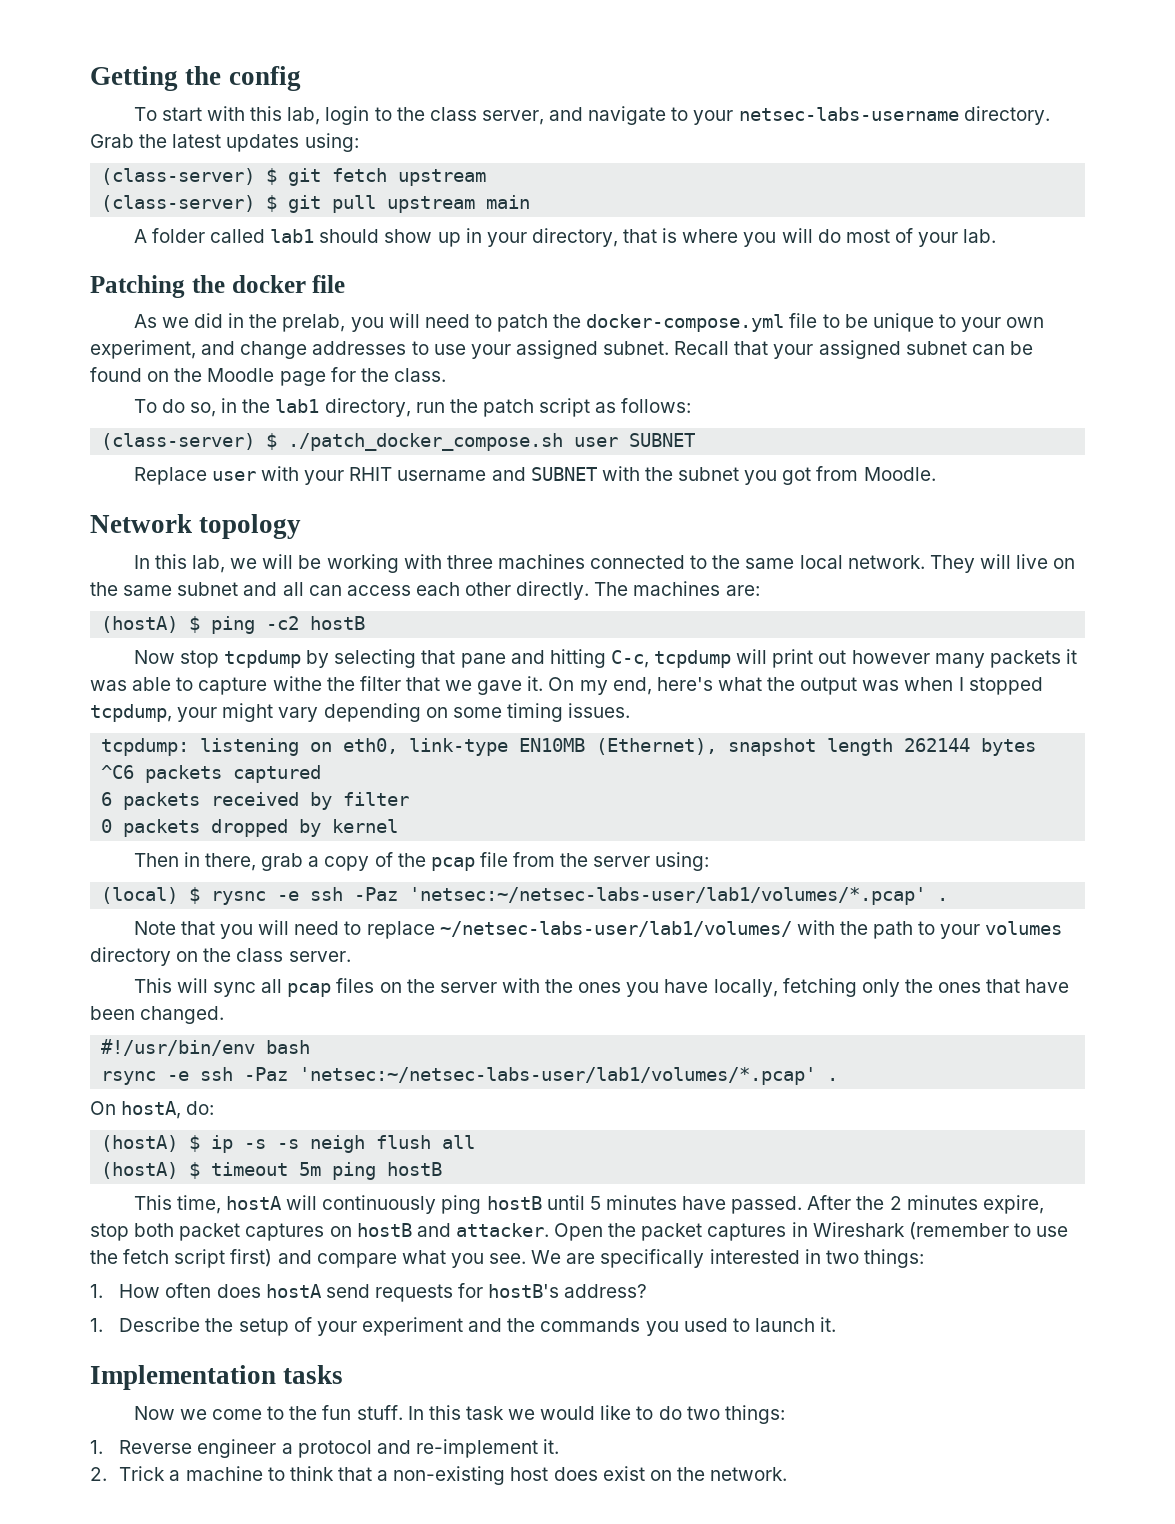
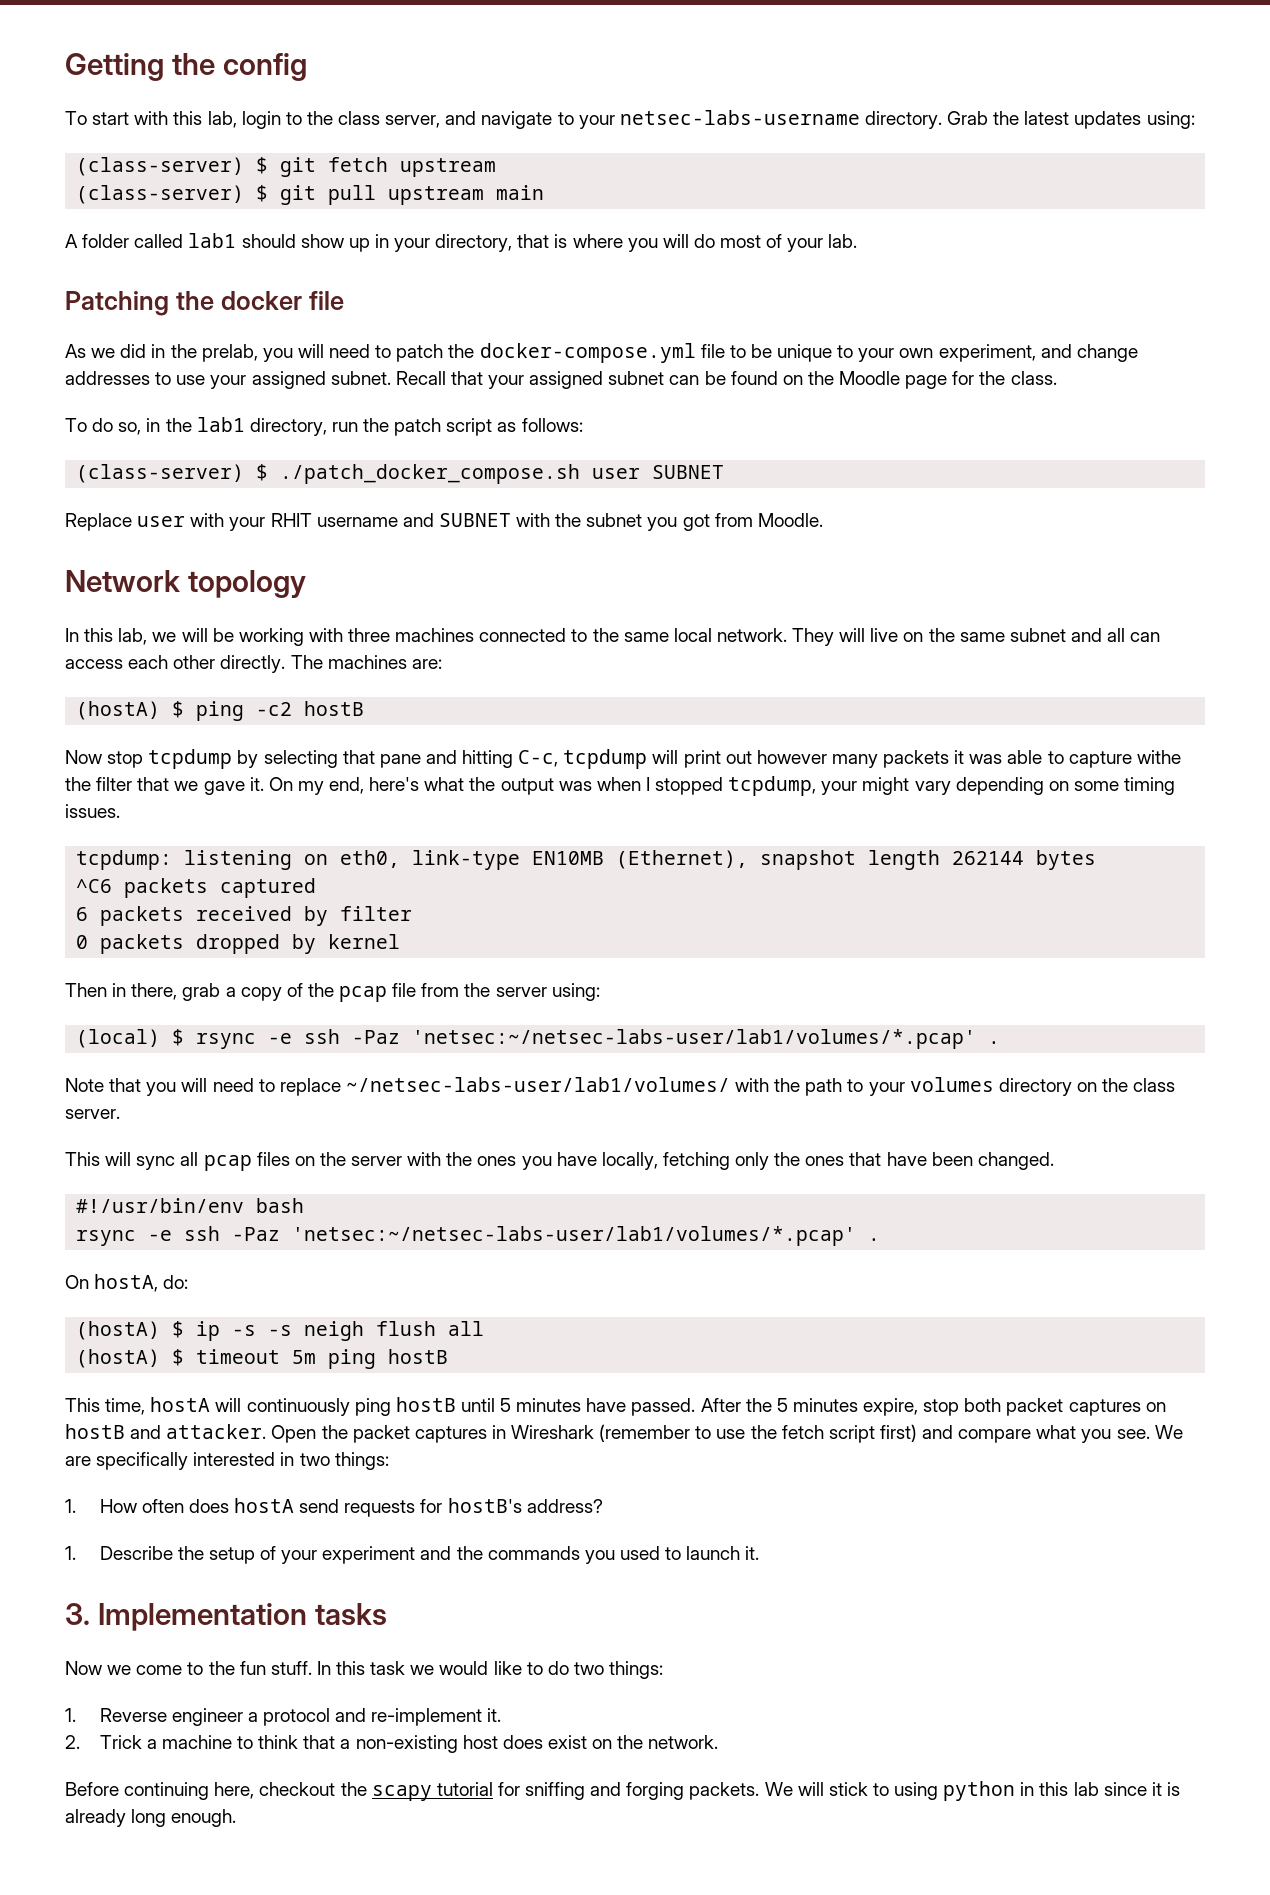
[211,891,267,905] rysnc -> [196,1033,257,1049] rsync
[889,1196,902,1210] 2 -> [776,1398,788,1412] 5
(837, 1324) none -> [65,1603,90,1625] 3.
(788, 1474) none -> [65,1781,1180,1801] [65,1809,237,1827] // Before continuing here, checkout the scapy tutorial for sniffing and forging packets. We will stick to using python in this lab since it is already long enough.

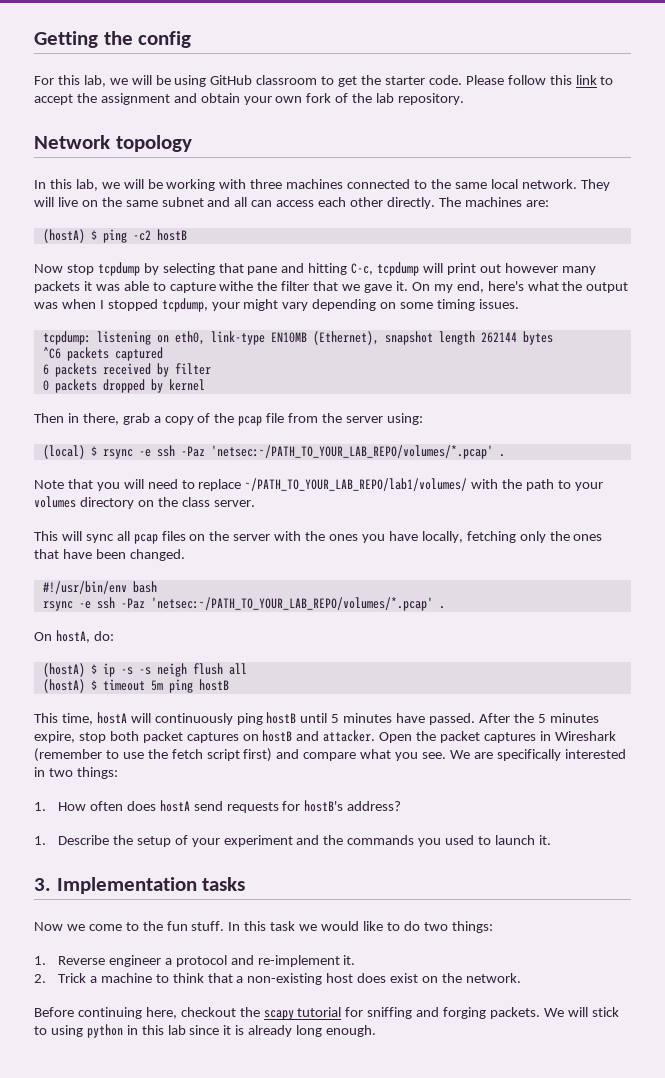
[65,110,1195,129] [76,157,497,177] [76,185,545,205] [65,233,858,252] [65,291,344,316] [65,343,1138,363] [65,371,1057,389] [65,417,583,436] [76,464,725,484] [65,513,823,531] To start with this lab, login to the class server, and navigate to your netsec-labs-username directory. Grab the latest updates using: // (class-server) $ git fetch upstream // (class-server) $ git pull upstream main // A folder called lab1 should show up in your directory, that is where you will do most of your lab. // Patching the docker file // As we did in the prelab, you will need to patch the docker-compose.yml file to be unique to your own experiment, and change addresses to use your assigned subnet. Recall that your assigned subnet can be found on the Moodle page for the class. // To do so, in the lab1 directory, run the patch script as follows: // (class-server) $ ./patch_docker_compose.sh user SUBNET // Replace user with your RHIT username and SUBNET with the subnet you got from Moodle. -> [34,75,614,87] [34,93,465,105] For this lab, we will be using GitHub classroom to get the starter code. Please follow this link to accept the assignment and obtain your own fork of the lab repository.
[412,1029,977,1049] 'netsec:~/netsec-labs-user/lab1/volumes/*.pcap' -> [210,445,493,459] 'netsec:~/PATH_TO_YOUR_LAB_REPO/volumes/*.pcap'
[345,1077,730,1092] ~/netsec-labs-user/lab1/volumes/ -> [245,478,468,491] ~/PATH_TO_YOUR_LAB_REPO/lab1/volumes/
[292,1226,857,1246] 'netsec:~/netsec-labs-user/lab1/volumes/*.pcap' -> [150,597,433,611] 'netsec:~/PATH_TO_YOUR_LAB_REPO/volumes/*.pcap'

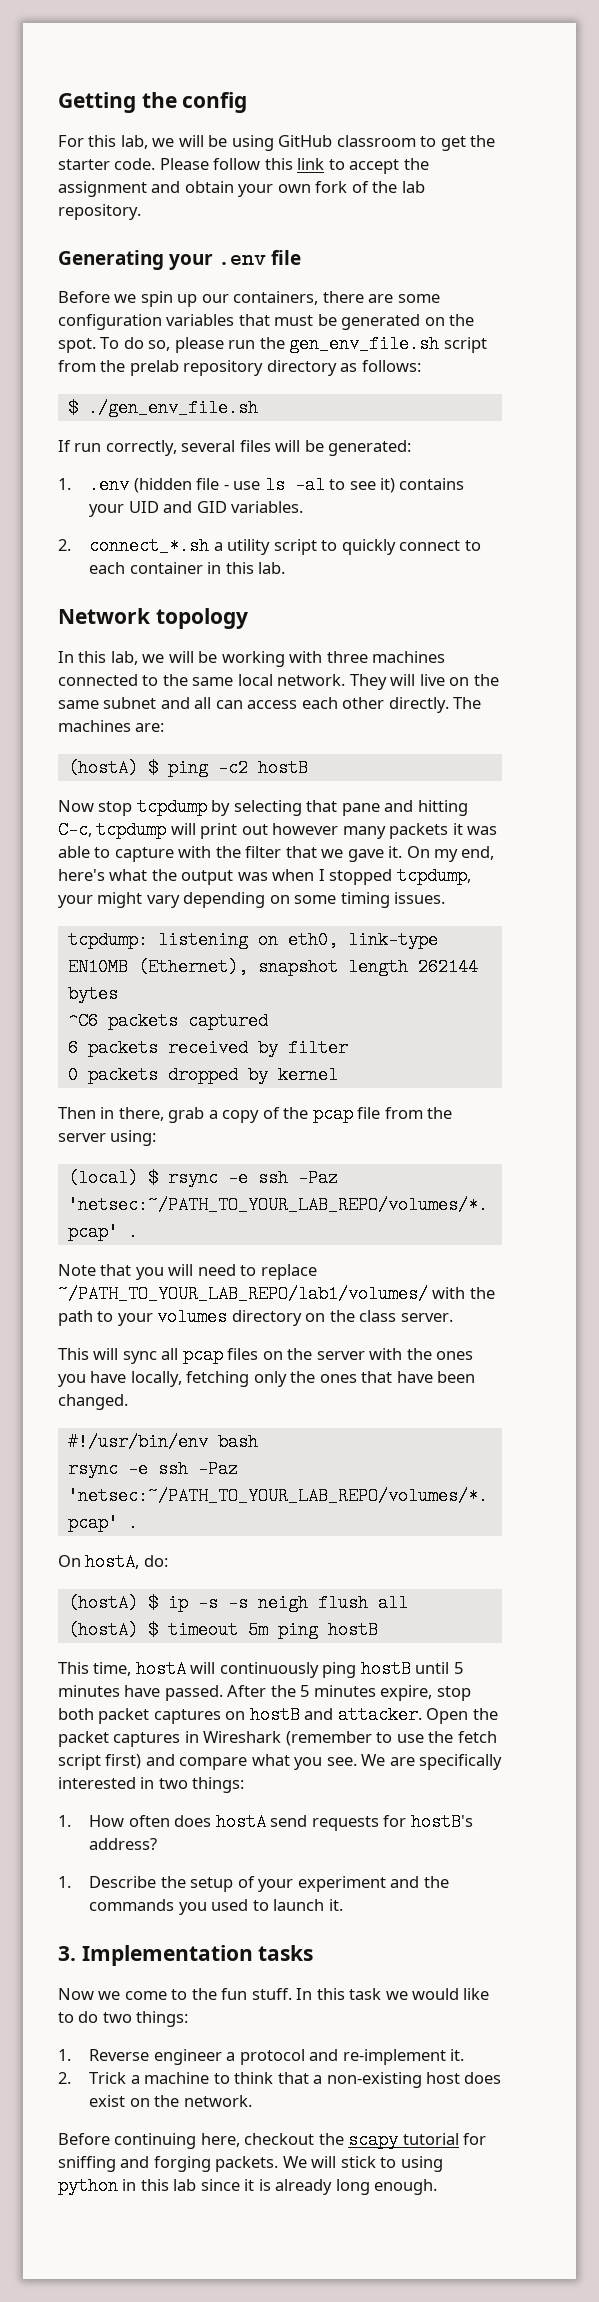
(465, 99) none -> [58,250,302,270] [58,291,440,307] [58,314,475,330] [58,335,487,353] [58,360,421,376] [67,399,258,417] [58,440,412,456] [58,476,465,494] [89,501,304,517] [58,537,481,555] [89,562,286,574] // Generating your .env file // Before we spin up our containers, there are some configuration variables that must be generated on the spot. To do so, please run the gen_env_file.sh script from the prelab repository directory as follows: // $ ./gen_env_file.sh // If run correctly, several files will be generated: // 1. .env (hidden file - use ls -al to see it) contains your UID and GID variables. // 2. connect_*.sh a utility script to quickly connect to each container in this lab.
[219,281,254,291] withe -> [178,846,212,858] with

